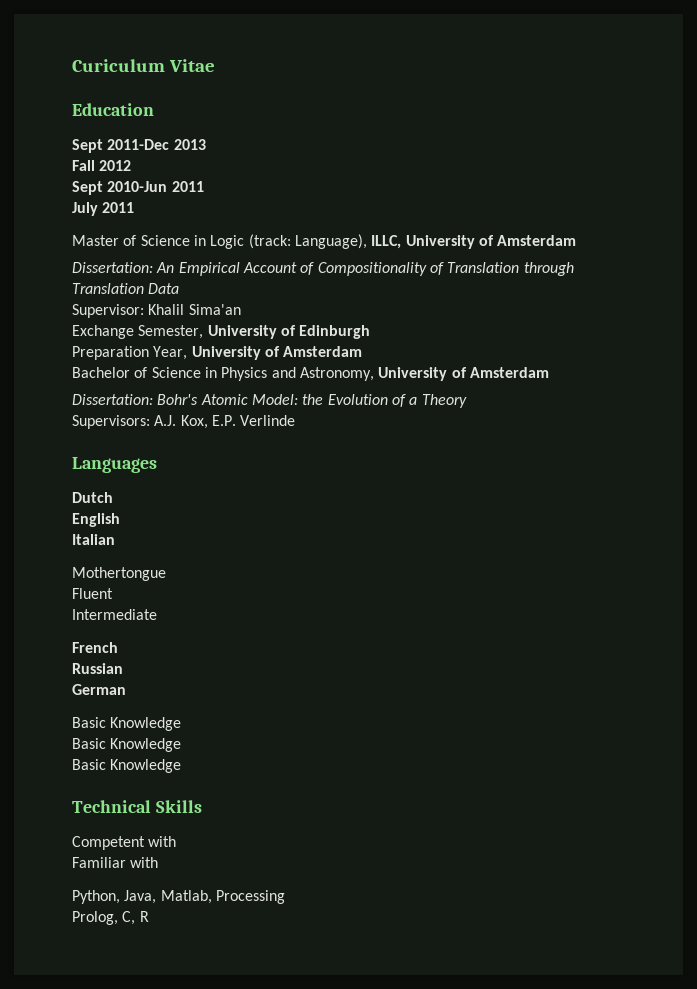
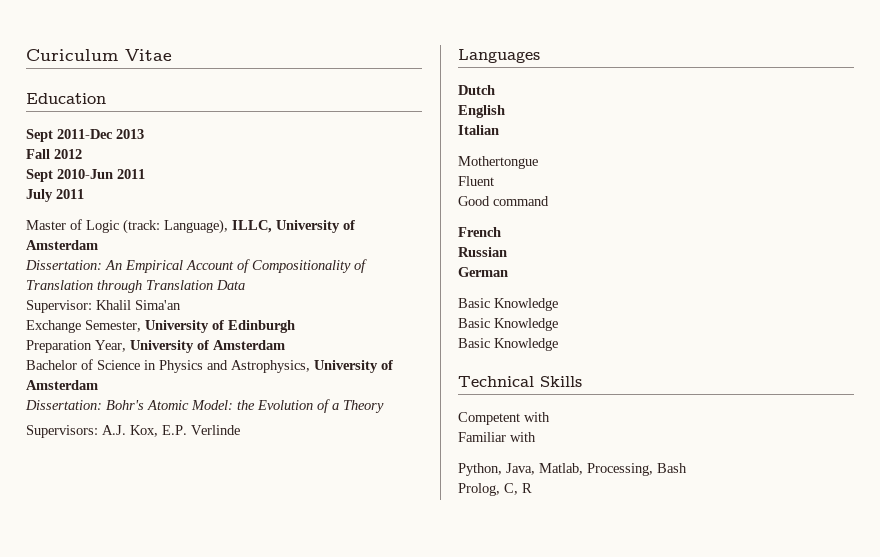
[140,235,206,246] Science in -> (82, 224) none
[299,367,374,381] Astronomy, -> [231,360,310,373] Astrophysics,
[72,609,157,620] Intermediate -> [458,196,549,206] Good command
[215,890,285,904] Processing -> [587,463,687,476] Processing, Bash

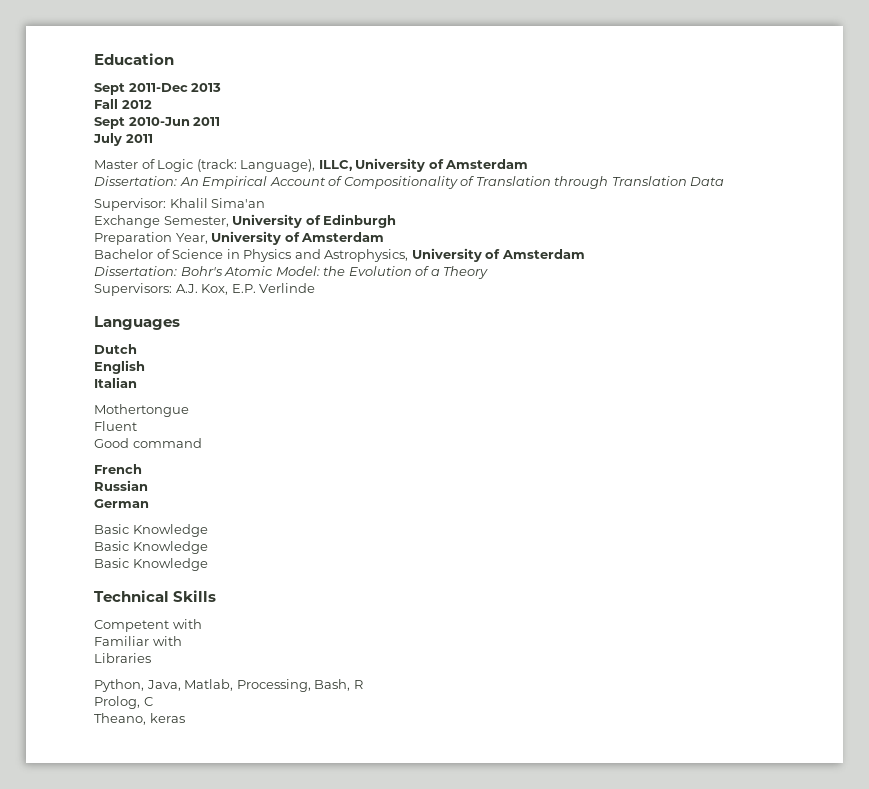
[26,49,172,61] Curiculum Vitae // -> (94, 59) none
(536, 437) none -> [94,653,151,663] // Libraries
[657,463,687,473] Bash -> [314,679,363,691] Bash, R
[504,483,532,495] C, R -> [143,697,153,706] [94,713,185,725] C // Theano, keras

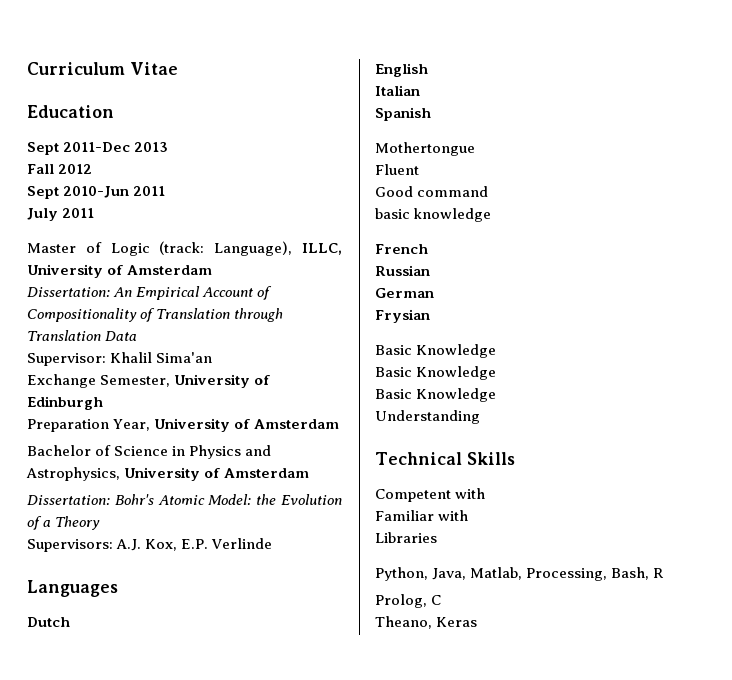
(94, 59) none -> [27,62,178,75] Curriculum Vitae //
(137, 382) none -> [375,107,431,121] // Spanish
(202, 443) none -> [375,208,492,222] // basic knowledge
(149, 503) none -> [375,309,430,323] // Frysian
(208, 564) none -> [375,410,480,424] // Understanding
[149,713,185,723] keras -> [436,617,478,627] Keras

